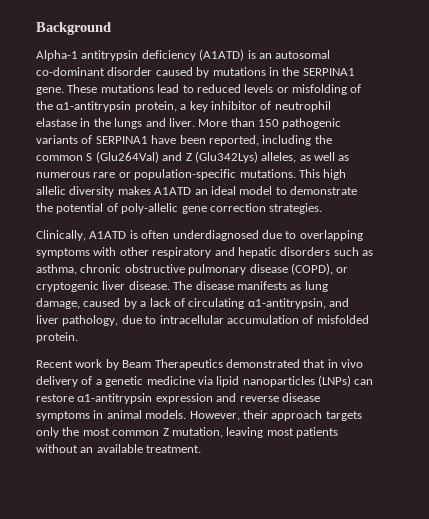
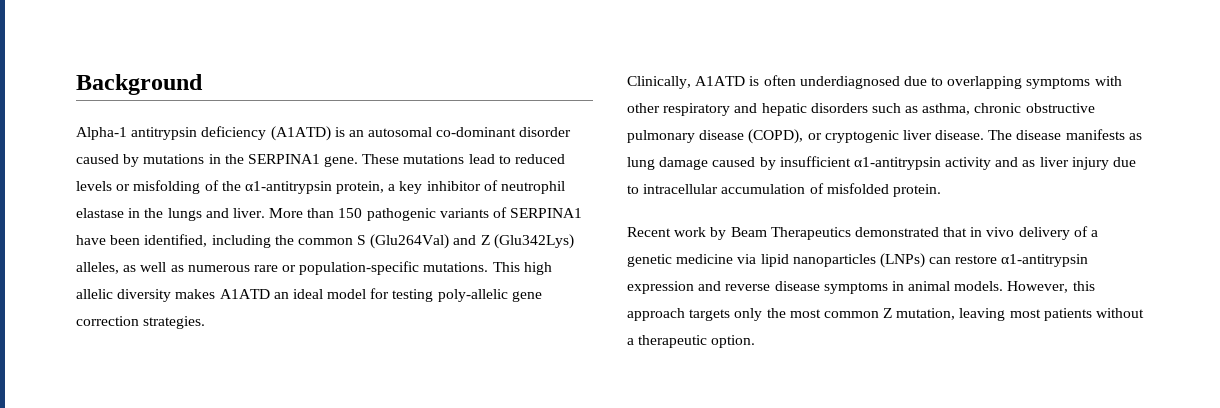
[208,135,259,146] reported, -> [144,234,208,247] identified,
[275,186,357,195] [36,203,118,214] to demonstrate the potential of -> [370,288,434,302] for testing
[36,298,349,309] [36,315,119,326] damage, caused by a lack of circulating α1-antitrypsin, and liver pathology, -> [659,156,1109,170] damage caused by insufficient α1-antitrypsin activity and as liver injury
[242,410,268,419] their -> [1072,281,1095,291] this
[80,444,202,453] an available treatment. -> [627,335,756,348] a therapeutic option.

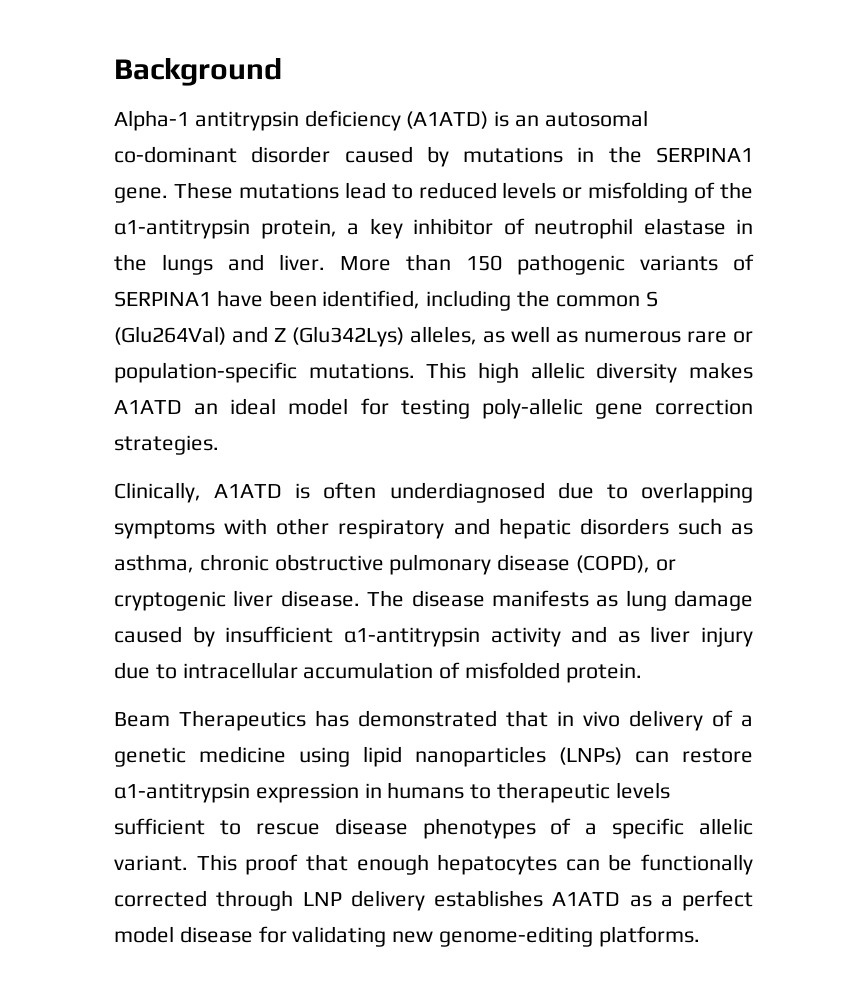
[627,227,727,240] Recent work by -> (642, 673) none
(851, 233) none -> [315,710,349,727] has
[737,254,757,264] via -> [299,747,350,767] using
[698,281,1095,294] [627,308,1145,321] [627,335,756,348] and reverse disease symptoms in animal models. However, this approach targets only the most common Z mutation, leaving most patients without a therapeutic option. -> [364,782,670,803] [114,818,753,839] [114,854,753,875] [114,890,753,911] [114,926,700,947] in humans to therapeutic levels sufficient to rescue disease phenotypes of a specific allelic variant. This proof that enough hepatocytes can be functionally corrected through LNP delivery establishes A1ATD as a perfect model disease for validating new genome-editing platforms.

